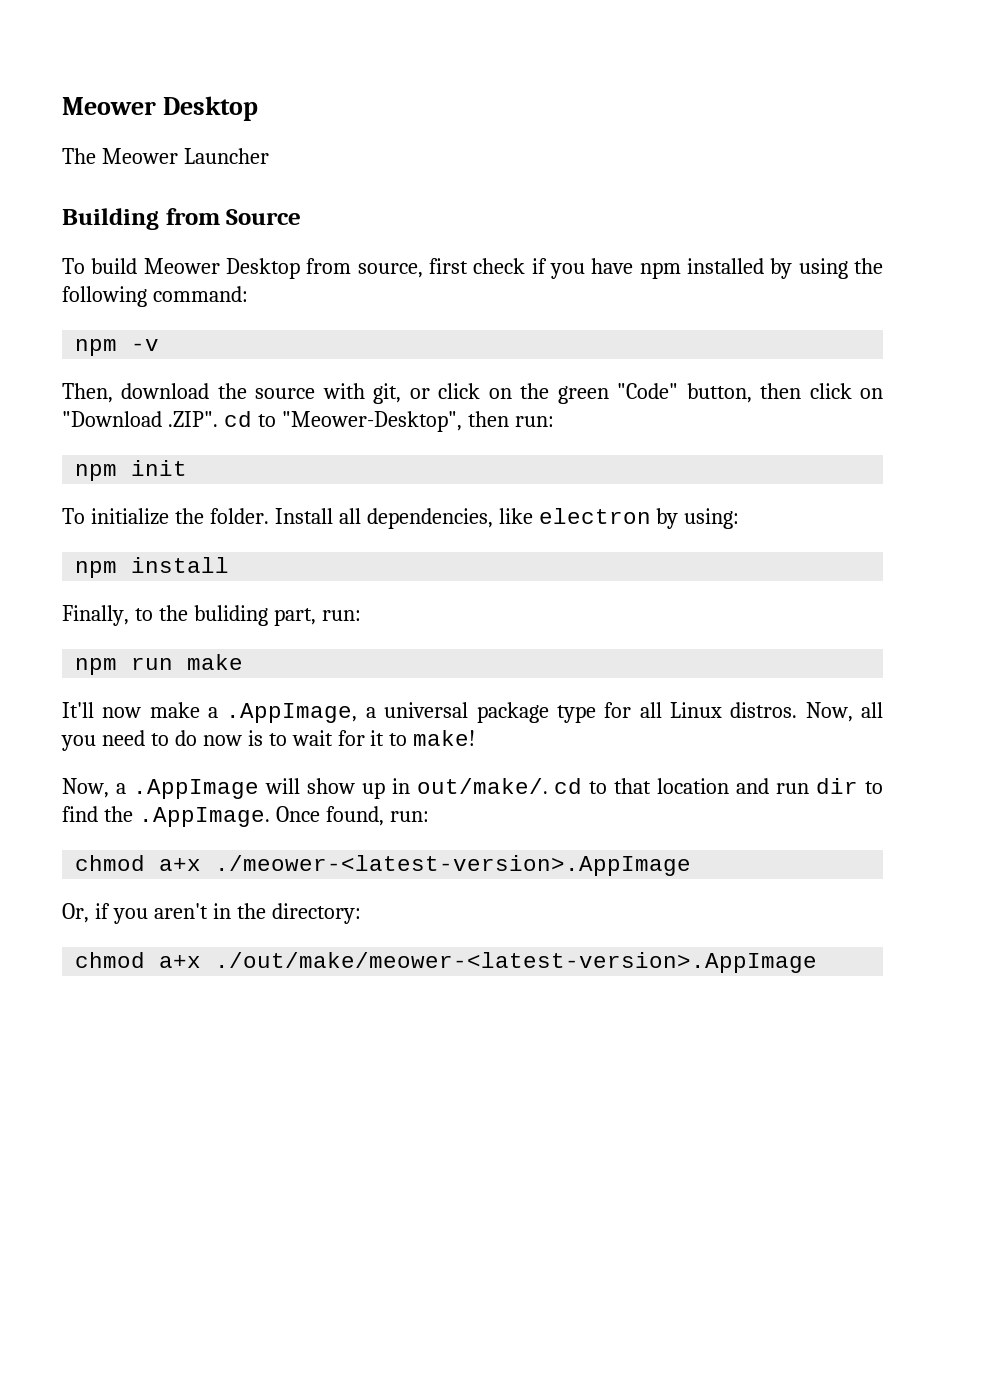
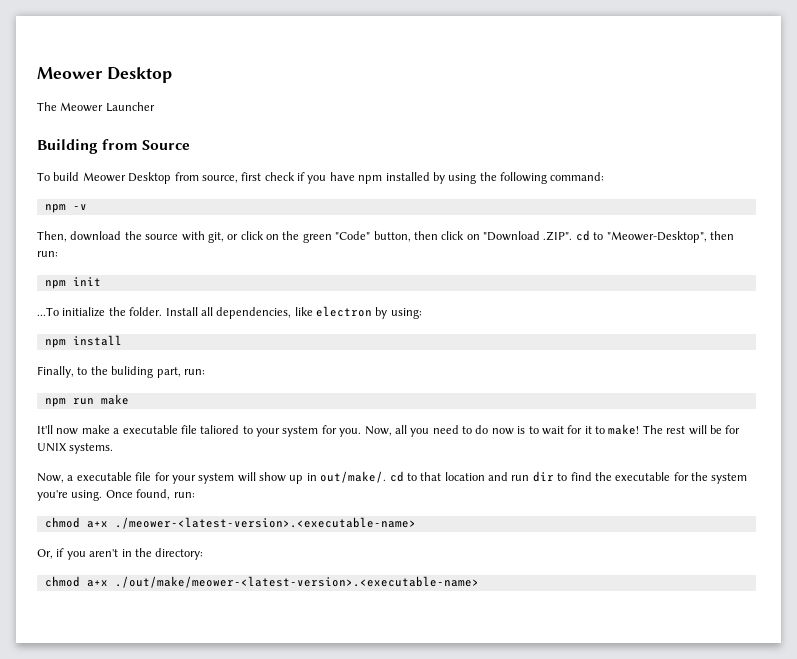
[62,508,85,524] To -> [37,307,59,316] ...To
[226,702,798,723] .AppImage, a universal package type for all Linux distros. -> [122,425,362,437] executable file taliored to your system for you.
[62,778,259,799] // Now, a .AppImage -> [642,425,741,435] [37,443,114,454] [37,472,235,484] The rest will be for UNIX systems. // Now, a executable file for your system
[138,807,270,827] .AppImage. -> [615,472,748,484] [37,490,103,501] executable for the system you're using.
[215,855,692,876] ./meower-<latest-version>.AppImage -> [114,517,416,529] ./meower-<latest-version>.<executable-name>
[215,952,818,973] ./out/make/meower-<latest-version>.AppImage -> [114,576,479,588] ./out/make/meower-<latest-version>.<executable-name>

